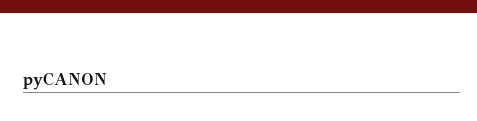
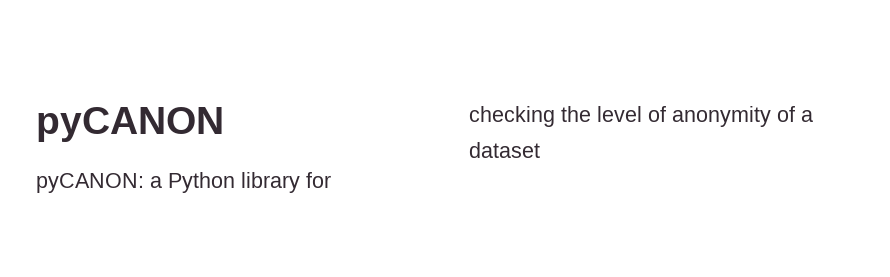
(107, 81) none -> [36,172,331,193] [469,106,813,127] [469,142,540,158] // pyCANON: a Python library for checking the level of anonymity of a dataset

